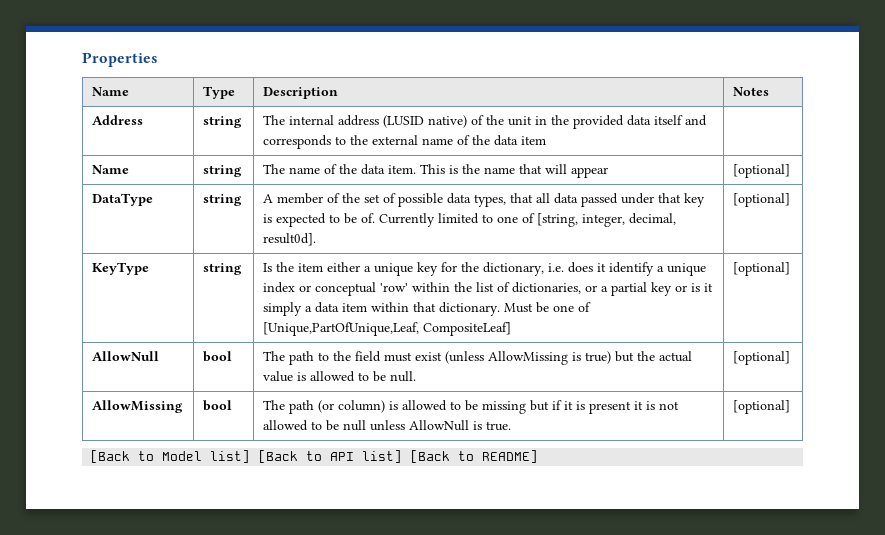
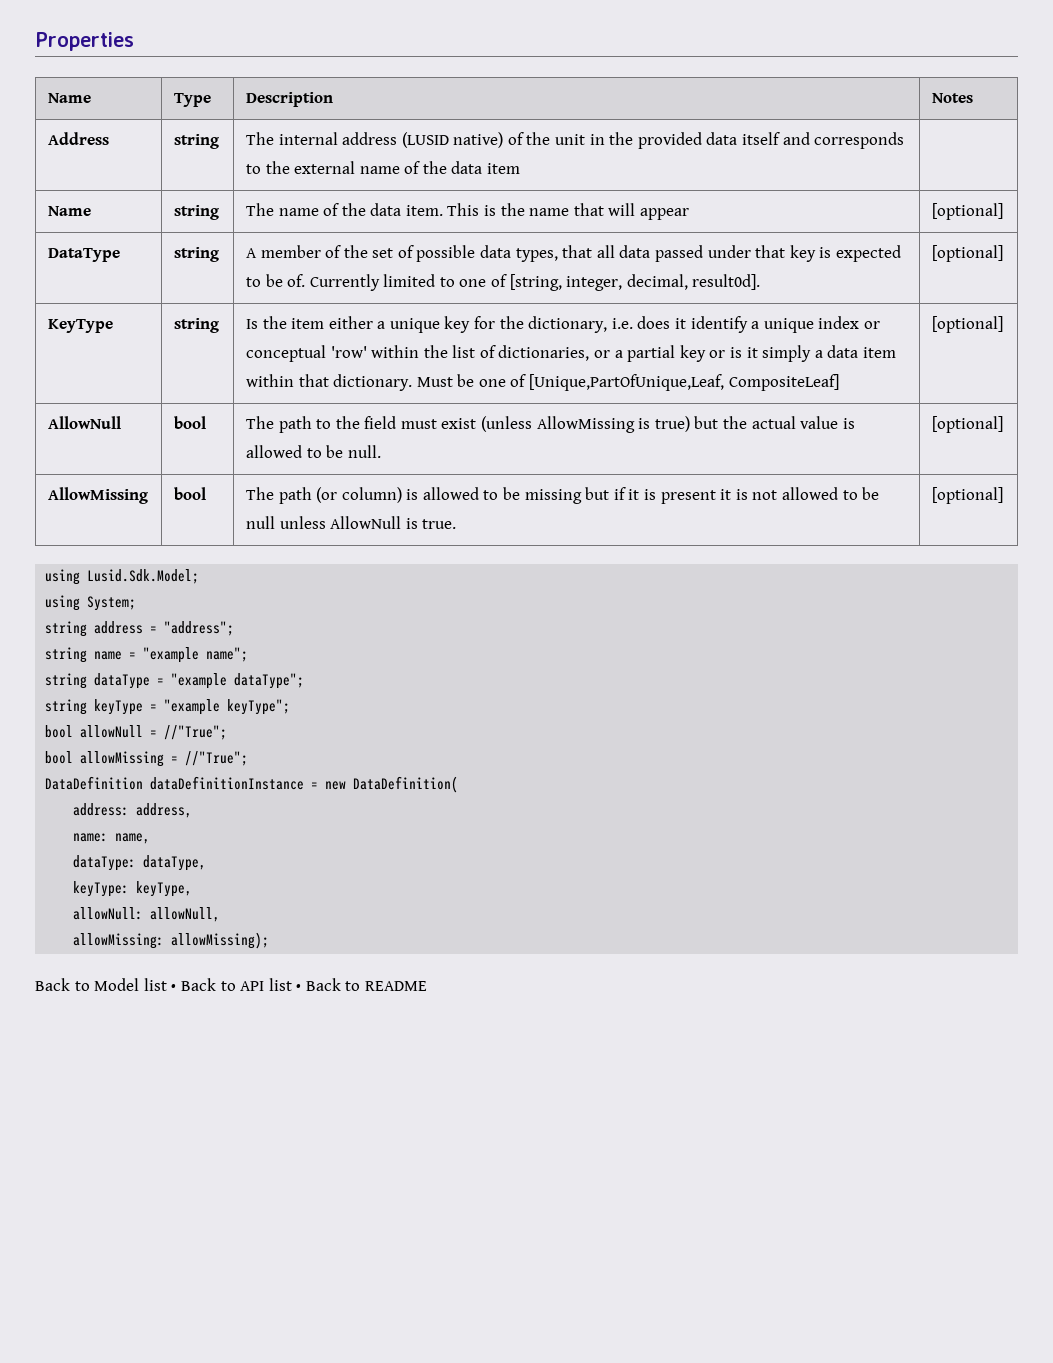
[90,450,539,463] [Back to Model list] [Back to API list] [Back to README] -> [45,569,200,585] [45,595,137,611] [45,621,235,637] [45,647,249,663] [45,673,305,689] [45,699,291,715] [45,725,228,740] [45,751,249,767] [45,776,459,793] [73,803,193,818] [73,833,151,844] [73,855,207,871] [73,881,193,897] [73,907,221,922] [73,932,270,949] [35,978,428,991] using Lusid.Sdk.Model; // using System; // string address = "address"; // string name = "example name"; // string dataType = "example dataType"; // string keyType = "example keyType"; // bool allowNull = //"True"; // bool allowMissing = //"True"; // DataDefinition dataDefinitionInstance = new DataDefinition( // address: address, // name: name, // dataType: dataType, // keyType: keyType, // allowNull: allowNull, // allowMissing: allowMissing); // Back to Model list • Back to API list • Back to README

